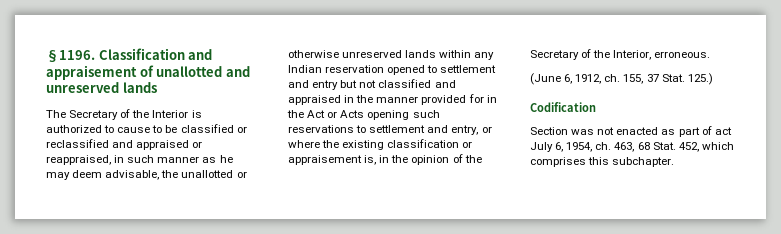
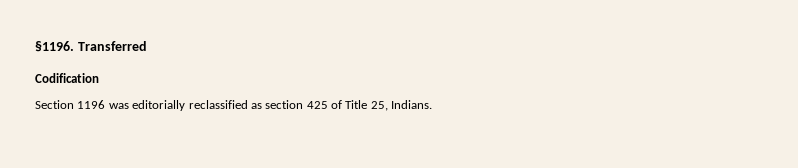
[98,48,213,60] [46,65,250,80] [46,82,157,93] [46,109,202,120] [46,124,247,133] [46,139,203,150] [46,155,233,165] [46,170,247,180] [288,50,495,60] [288,65,497,75] [288,79,456,90] [288,94,497,105] [287,110,440,120] [288,125,492,135] [288,139,473,150] [288,154,482,165] [530,49,711,60] [530,73,713,85] [530,102,596,112] [530,126,732,137] [530,142,734,152] [530,157,675,167] Classification and appraisement of unallotted and unreserved lands // The Secretary of the Interior is authorized to cause to be classified or reclassified and appraised or reappraised, in such manner as he may deem advisable, the unallotted or otherwise unreserved lands within any Indian reservation opened to settlement and entry but not classified and appraised in the manner provided for in the Act or Acts opening such reservations to settlement and entry, or where the existing classification or appraisement is, in the opinion of the Secretary of the Interior, erroneous. // (June 6, 1912, ch. 155, 37 Stat. 125.) // Codification // Section was not enacted as part of act July 6, 1954, ch. 463, 68 Stat. 452, which comprises this subchapter. -> [77,41,147,51] [35,73,99,83] [35,100,433,111] Transferred // Codification // Section 1196 was editorially reclassified as section 425 of Title 25, Indians.

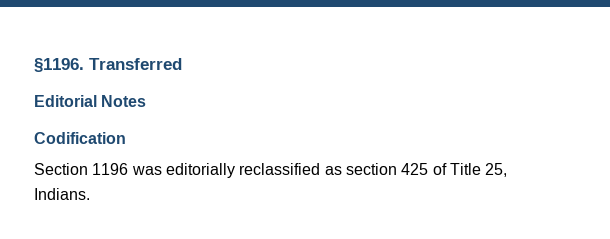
(147, 46) none -> [34,95,147,107] // Editorial Notes

